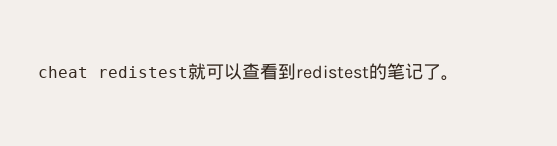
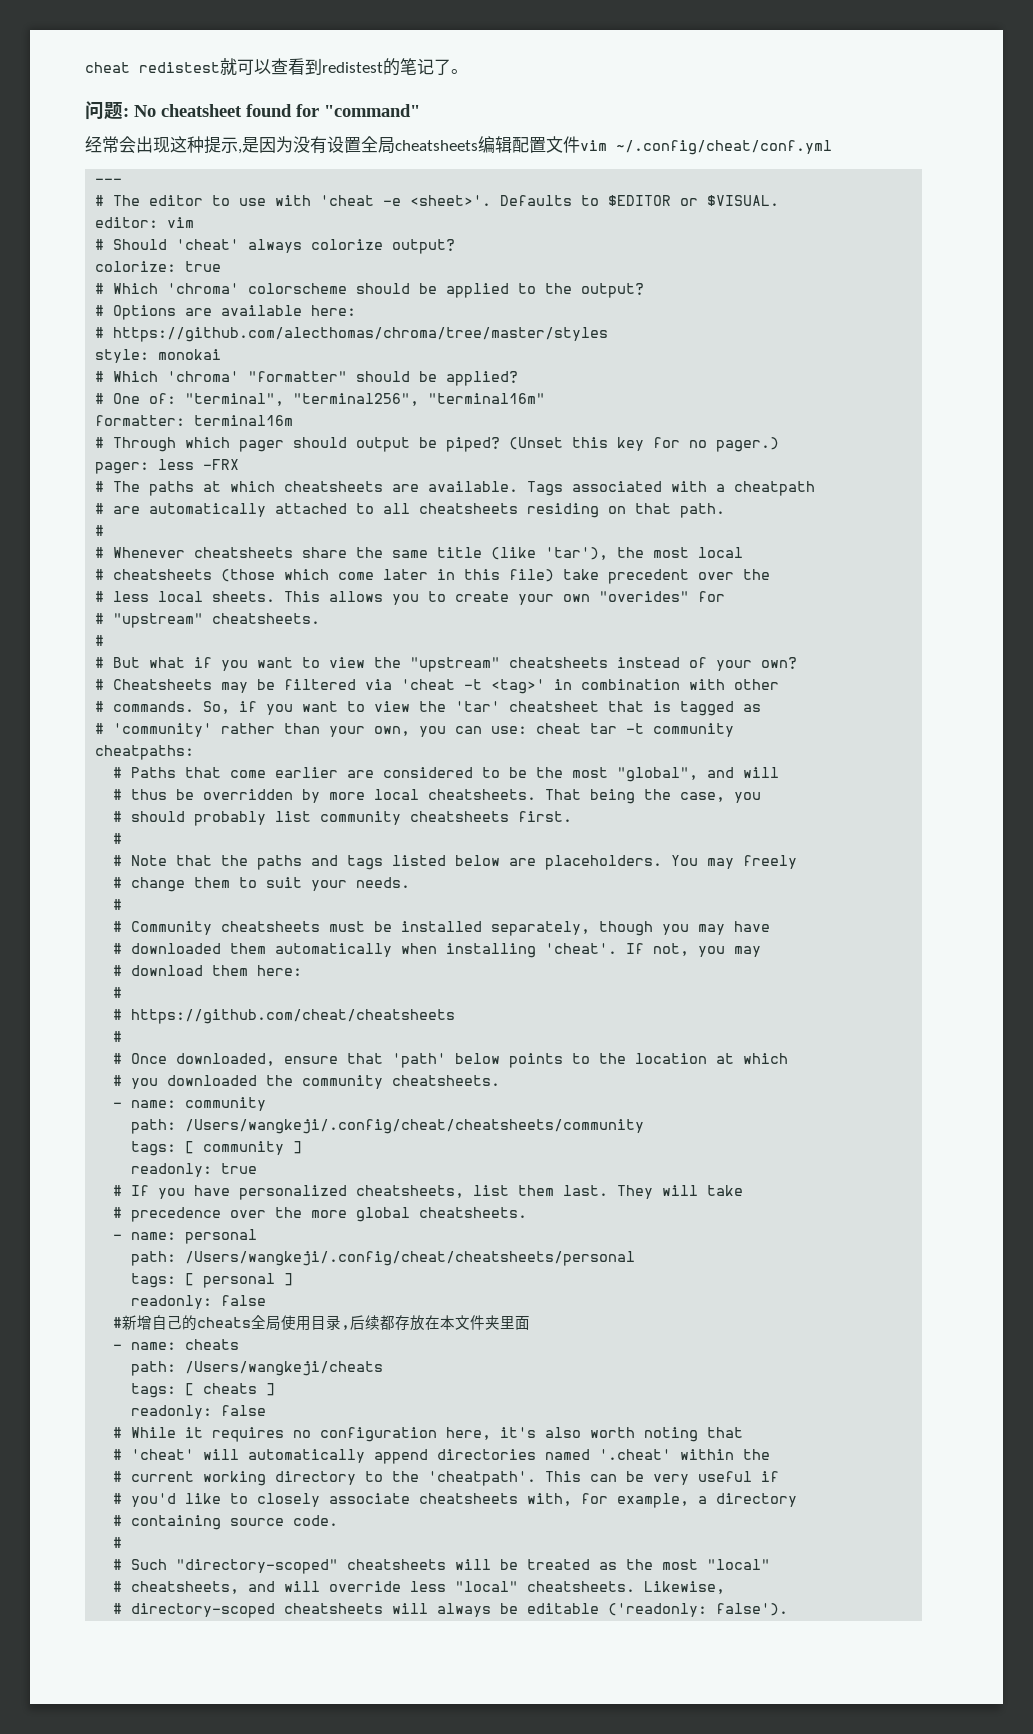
(459, 78) none -> [85,101,420,120] [85,136,832,155] [95,178,123,184] [95,195,780,206] [95,217,195,228] [95,239,456,254] [95,261,222,272] [95,283,645,298] [95,305,357,320] [95,327,609,342] [95,349,222,363] [95,371,519,386] [95,393,546,406] [95,415,294,426] [95,437,780,452] [95,459,240,474] [95,481,816,496] [95,503,726,518] [95,525,105,536] [95,547,744,560] [95,569,771,584] [95,591,726,605] [95,613,321,628] [95,635,105,646] [95,657,798,672] [95,679,780,694] [95,701,762,716] [95,723,735,737] [95,745,195,760] [113,767,780,782] [113,789,762,804] [113,811,573,826] [113,833,123,844] [113,855,798,870] [113,877,411,892] [113,899,123,910] [113,921,771,936] [113,943,762,958] [113,965,303,976] [113,987,123,998] [113,1009,456,1024] [113,1031,123,1042] [113,1053,789,1068] [113,1075,501,1089] [113,1097,267,1111] [131,1119,645,1134] [131,1141,303,1156] [131,1163,258,1177] [113,1185,744,1200] [113,1207,528,1222] [113,1229,258,1244] [131,1251,636,1266] [131,1273,294,1288] [131,1295,267,1309] [113,1315,531,1331] [113,1339,240,1350] [131,1361,384,1376] [131,1383,276,1398] [131,1405,267,1419] [113,1427,744,1442] [113,1449,771,1464] [113,1471,780,1486] [113,1493,798,1508] [113,1515,339,1530] [113,1537,123,1548] [113,1559,771,1574] [113,1581,726,1594] [113,1603,789,1618] // 问题: No cheatsheet found for "command" // 经常会出现这种提示,是因为没有设置全局cheatsheets编辑配置文件vim ~/.config/cheat/conf.yml // --- // # The editor to use with 'cheat -e <sheet>'. Defaults to $EDITOR or $VISUAL. // editor: vim // # Should 'cheat' always colorize output? // colorize: true // # Which 'chroma' colorscheme should be applied to the output? // # Options are available here: // # https://github.com/alecthomas/chroma/tree/master/styles // style: monokai // # Which 'chroma' "formatter" should be applied? // # One of: "terminal", "terminal256", "terminal16m" // formatter: terminal16m // # Through which pager should output be piped? (Unset this key for no pager.) // pager: less -FRX // # The paths at which cheatsheets are available. Tags associated with a cheatpath // # are automatically attached to all cheatsheets residing on that path. // # // # Whenever cheatsheets share the same title (like 'tar'), the most local // # cheatsheets (those which come later in this file) take precedent over the // # less local sheets. This allows you to create your own "overides" for // # "upstream" cheatsheets. // # // # But what if you want to view the "upstream" cheatsheets instead of your own? // # Cheatsheets may be filtered via 'cheat -t <tag>' in combination with other // # commands. So, if you want to view the 'tar' cheatsheet that is tagged as // # 'community' rather than your own, you can use: cheat tar -t community // cheatpaths: // # Paths that come earlier are considered to be the most "global", and will // # thus be overridden by more local cheatsheets. That being the case, you // # should probably list community cheatsheets first. // # // # Note that the paths and tags listed below are placeholders. You may freely // # change them to suit your needs. // # // # Community cheatsheets must be installed separately, though you may have // # downloaded them automatically when installing 'cheat'. If not, you may // # download them here: // # // # https://github.com/cheat/cheatsheets // # // # Once downloaded, ensure that 'path' below points to the location at which // # you downloaded the community cheatsheets. // - name: community // path: /Users/wangkeji/.config/cheat/cheatsheets/community // tags: [ community ] // readonly: true // # If you have personalized cheatsheets, list them last. They will take // # precedence over the more global cheatsheets. // - name: personal // path: /Users/wangkeji/.config/cheat/cheatsheets/personal // tags: [ personal ] // readonly: false // #新增自己的cheats全局使用目录,后续都存放在本文件夹里面 // - name: cheats // path: /Users/wangkeji/cheats // tags: [ cheats ] // readonly: false // # While it requires no configuration here, it's also worth noting that // # 'cheat' will automatically append directories named '.cheat' within the // # current working directory to the 'cheatpath'. This can be very useful if // # you'd like to closely associate cheatsheets with, for example, a directory // # containing source code. // # // # Such "directory-scoped" cheatsheets will be treated as the most "local" // # cheatsheets, and will override less "local" cheatsheets. Likewise, // # directory-scoped cheatsheets will always be editable ('readonly: false').

